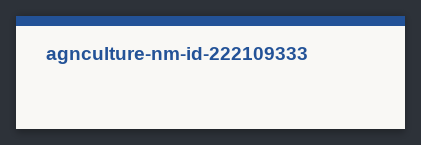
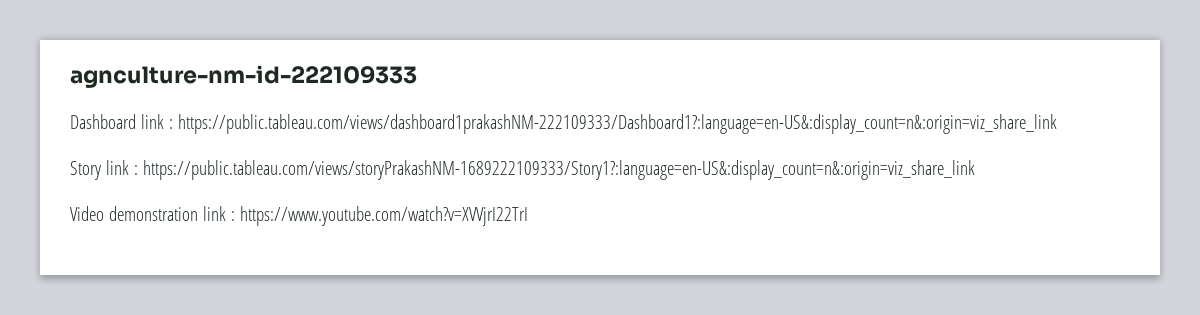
(308, 55) none -> [70,114,1057,134] [70,160,975,180] [70,206,528,226] // Dashboard link : https://public.tableau.com/views/dashboard1prakashNM-222109333/Dashboard1?:language=en-US&:display_count=n&:origin=viz_share_link // Story link : https://public.tableau.com/views/storyPrakashNM-1689222109333/Story1?:language=en-US&:display_count=n&:origin=viz_share_link // Video demonstration link : https://www.youtube.com/watch?v=XVVjrI22TrI

